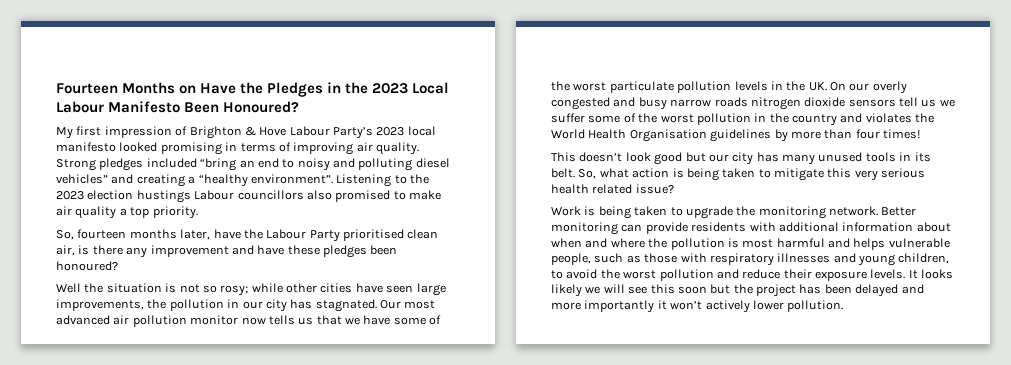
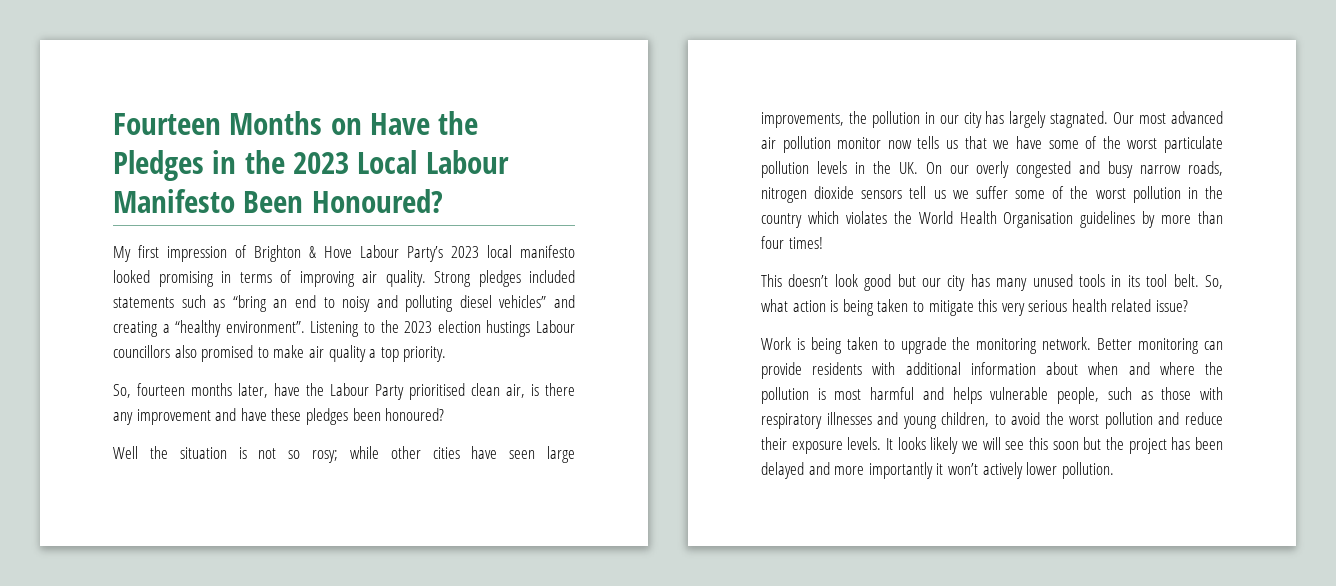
(197, 163) none -> [113,295,226,308] statements such as
(313, 304) none -> [1009,111,1047,128] largely
[714,97,748,107] roads -> [1188,161,1223,176] roads,
[840,113,863,123] and -> [807,211,839,224] which
(931, 157) none -> [1146,274,1168,287] tool

